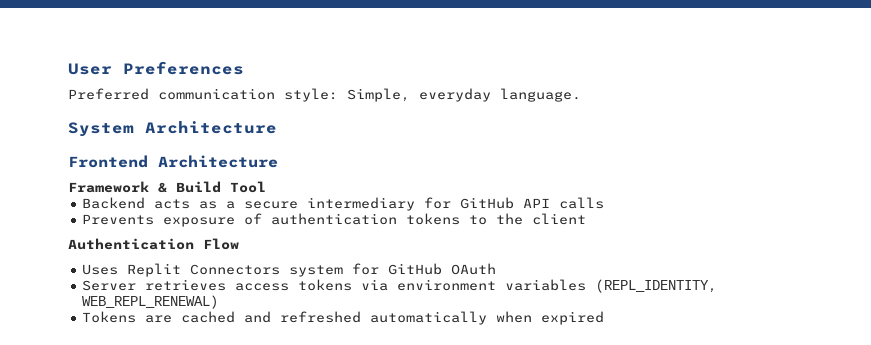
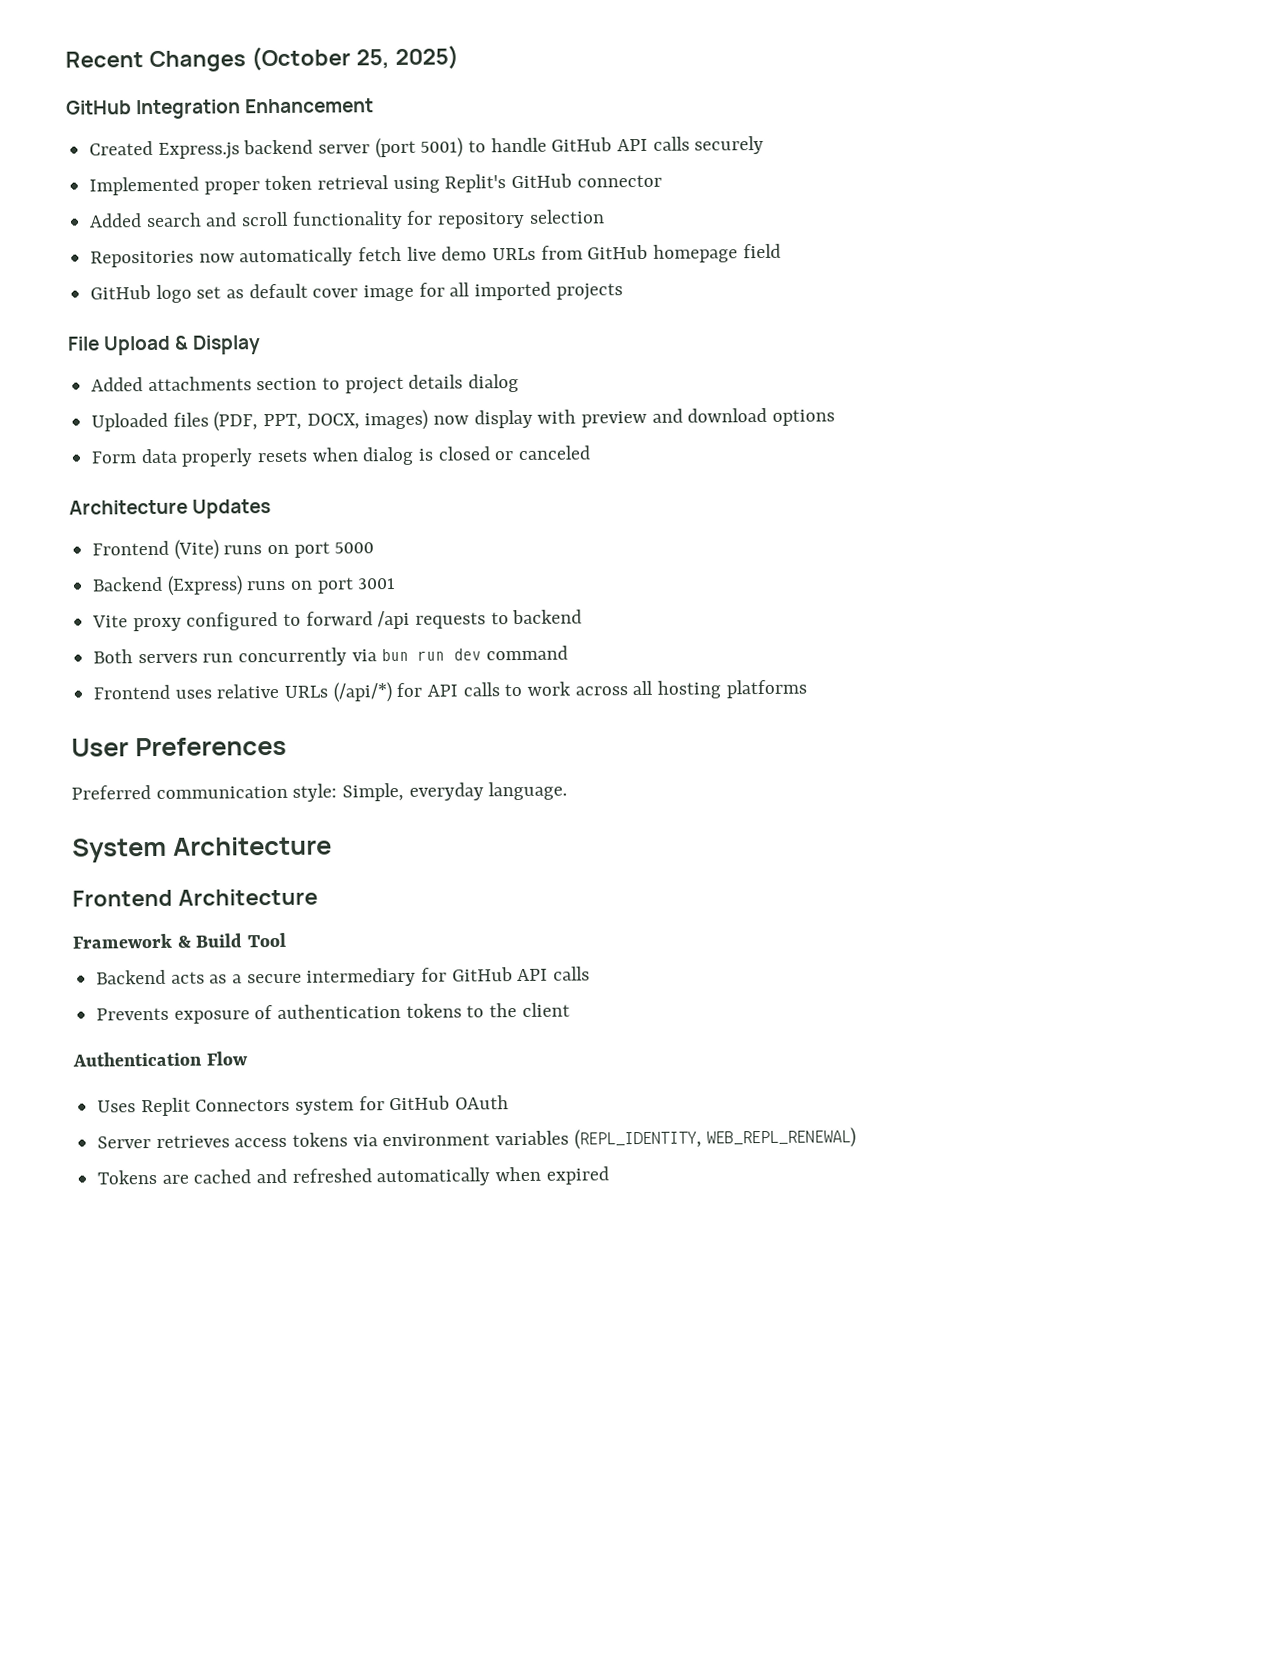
(68, 69) none -> [65,45,459,73] [66,98,375,120] [89,135,765,160] [89,173,662,196] [89,209,605,230] [90,243,781,268] [90,281,623,303] [67,335,262,356] [91,373,520,395] [91,407,836,432] [91,445,591,467] [69,499,272,519] [92,539,375,560] [92,575,397,596] [92,609,583,632] [93,645,569,667] [93,679,807,703] Recent Changes (October 25, 2025) // GitHub Integration Enhancement // Created Express.js backend server (port 5001) to handle GitHub API calls securely // Implemented proper token retrieval using Replit's GitHub connector // Added search and scroll functionality for repository selection // Repositories now automatically fetch live demo URLs from GitHub homepage field // GitHub logo set as default cover image for all imported projects // File Upload & Display // Added attachments section to project details dialog // Uploaded files (PDF, PPT, DOCX, images) now display with preview and download options // Form data properly resets when dialog is closed or canceled // Architecture Updates // Frontend (Vite) runs on port 5000 // Backend (Express) runs on port 3001 // Vite proxy configured to forward /api requests to backend // Both servers run concurrently via bun run dev command // Frontend uses relative URLs (/api/*) for API calls to work across all hosting platforms //

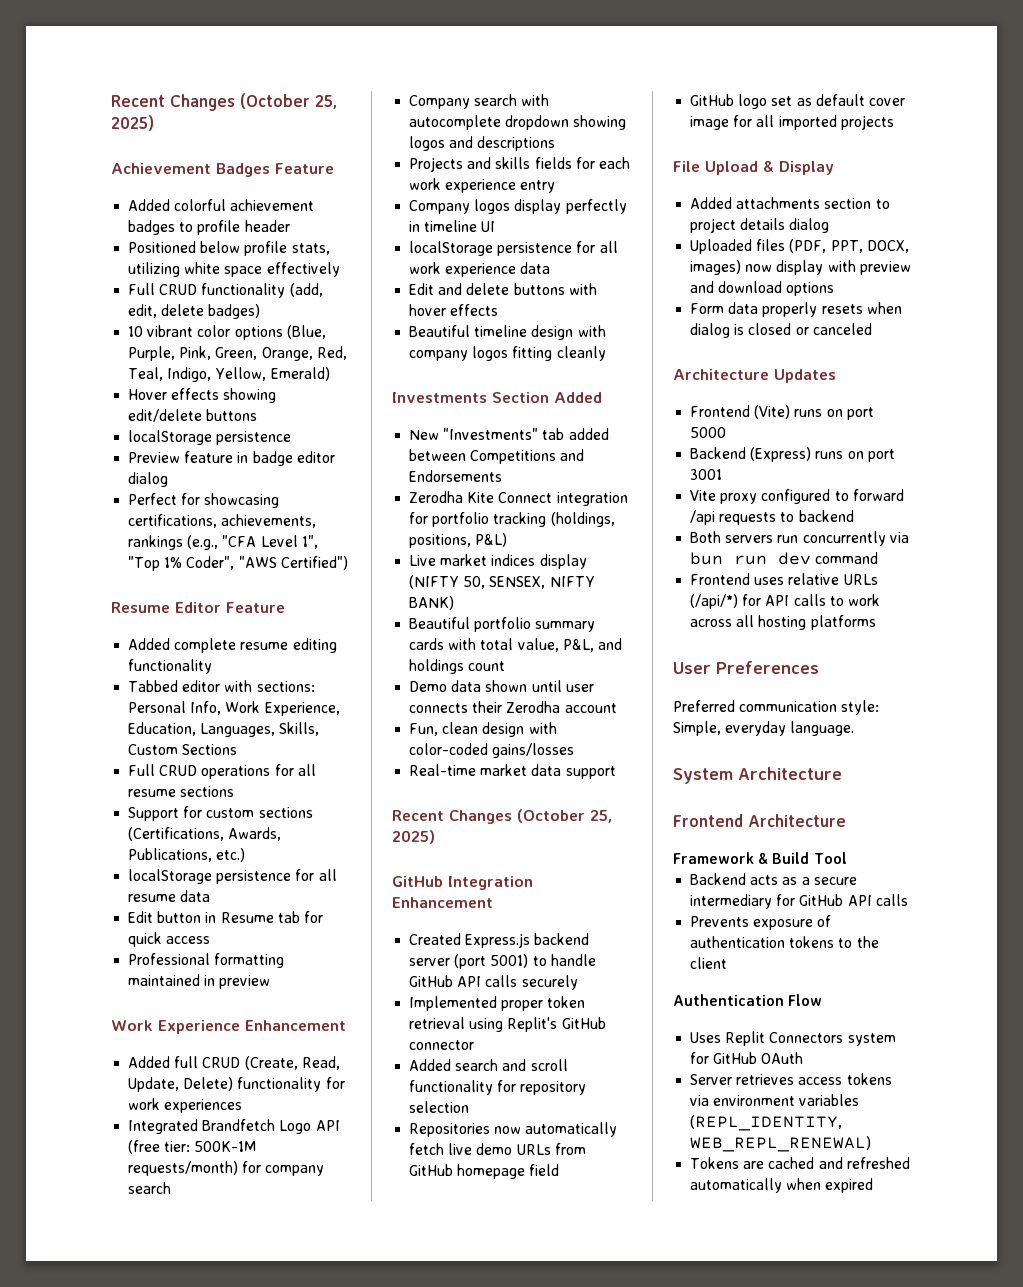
[65,45,459,73] Recent Changes (October 25, 2025) -> [111,93,337,111] [111,115,154,131] [111,163,334,177] [128,199,315,211] [128,220,290,235] [128,241,330,256] [128,262,340,277] [128,283,323,298] [128,304,261,319] [128,325,326,340] [128,346,347,361] [128,367,330,382] [128,388,277,403] [128,409,258,422] [128,430,292,445] [128,451,335,466] [128,472,169,487] [128,493,280,508] [128,514,317,528] [128,535,318,550] [128,556,348,571] [111,602,285,613] [128,638,337,653] [128,659,213,674] [128,680,315,692] [128,701,340,716] [128,722,320,737] [128,744,238,755] [128,764,316,779] [128,786,235,797] [128,806,313,821] [128,827,282,841] [128,848,246,862] [128,869,337,884] [128,890,211,902] [128,911,323,923] [128,932,211,947] [128,953,285,968] [128,974,271,989] [111,1020,346,1034] [128,1056,340,1070] [128,1077,345,1092] [128,1098,243,1113] [128,1119,340,1134] [128,1140,257,1154] [128,1161,325,1176] [128,1182,172,1194] [409,94,550,109] [409,115,627,130] [409,136,556,151] [409,157,630,172] [409,178,556,193] [409,199,627,214] [409,220,496,232] [409,241,618,256] [409,262,551,277] [409,283,597,295] [409,304,499,316] [409,325,606,340] [409,346,606,361] [392,392,602,403] [409,428,609,440] [409,449,585,464] [409,470,503,482] [409,491,628,506] [409,512,615,527] [409,533,508,548] [409,554,587,569] [409,575,595,589] [409,596,455,610] [409,617,596,632] [409,638,622,652] [409,659,506,674] [409,680,594,692] [409,701,617,713] [409,722,557,737] [409,743,575,758] [409,764,616,779] [392,809,612,824] [392,830,435,844] Recent Changes (October 25, 2025) // Achievement Badges Feature // Added colorful achievement badges to profile header // Positioned below profile stats, utilizing white space effectively // Full CRUD functionality (add, edit, delete badges) // 10 vibrant color options (Blue, Purple, Pink, Green, Orange, Red, Teal, Indigo, Yellow, Emerald) // Hover effects showing edit/delete buttons // localStorage persistence // Preview feature in badge editor dialog // Perfect for showcasing certifications, achievements, rankings (e.g., "CFA Level 1", "Top 1% Coder", "AWS Certified") // Resume Editor Feature // Added complete resume editing functionality // Tabbed editor with sections: Personal Info, Work Experience, Education, Languages, Skills, Custom Sections // Full CRUD operations for all resume sections // Support for custom sections (Certifications, Awards, Publications, etc.) // localStorage persistence for all resume data // Edit button in Resume tab for quick access // Professional formatting maintained in preview // Work Experience Enhancement // Added full CRUD (Create, Read, Update, Delete) functionality for work experiences // Integrated Brandfetch Logo API (free tier: 500K-1M requests/month) for company search // Company search with autocomplete dropdown showing logos and descriptions // Projects and skills fields for each work experience entry // Company logos display perfectly in timeline UI // localStorage persistence for all work experience data // Edit and delete buttons with hover effects // Beautiful timeline design with company logos fitting cleanly // Investments Section Added // New "Investments" tab added between Competitions and Endorsements // Zerodha Kite Connect integration for portfolio tracking (holdings, positions, P&L) // Live market indices display (NIFTY 50, SENSEX, NIFTY BANK) // Beautiful portfolio summary cards with total value, P&L, and holdings count // Demo data shown until user connects their Zerodha account // Fun, clean design with color-coded gains/losses // Real-time market data support // Recent Changes (October 25, 2025)

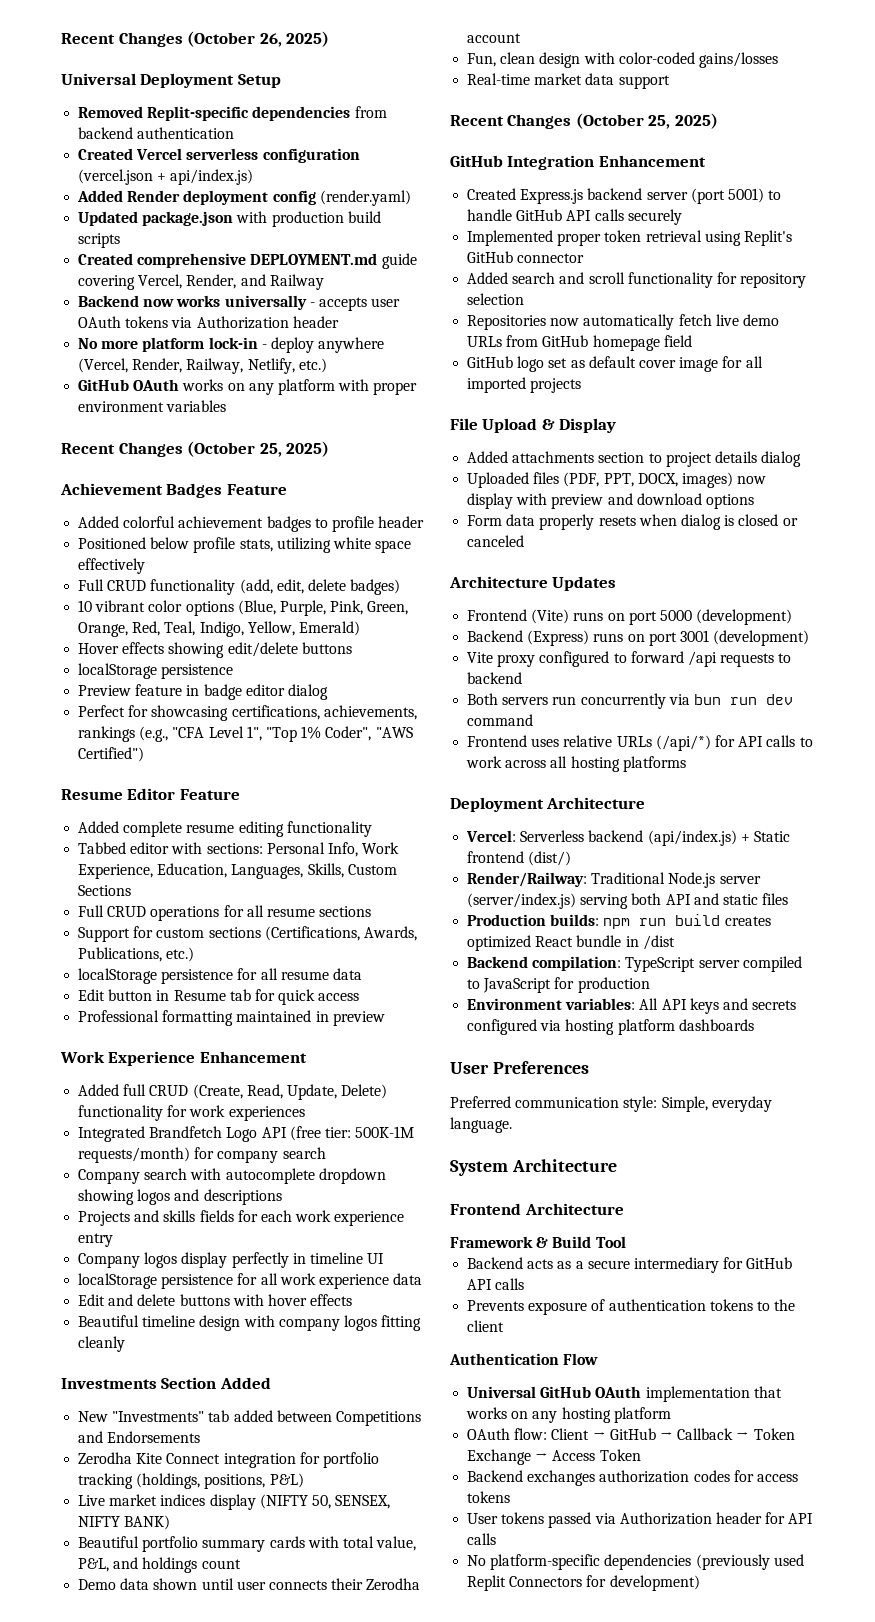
[111,93,310,111] Recent Changes (October -> [61,31,330,47] [61,73,281,88] [78,106,387,121] [78,127,235,139] [78,148,360,163] [78,169,254,185] [77,190,411,206] [78,211,381,227] [78,233,121,248] [78,253,417,269] [78,274,324,290] [78,295,401,311] [78,316,339,329] [78,337,385,353] [78,358,327,374] [78,379,418,395] [78,400,227,412] [61,441,256,457] Recent Changes (October 26, 2025) // Universal Deployment Setup // Removed Replit-specific dependencies from backend authentication // Created Vercel serverless configuration (vercel.json + api/index.js) // Added Render deployment config (render.yaml) // Updated package.json with production build scripts // Created comprehensive DEPLOYMENT.md guide covering Vercel, Render, and Railway // Backend now works universally - accepts user OAuth tokens via Authorization header // No more platform lock-in - deploy anywhere (Vercel, Render, Railway, Netlify, etc.) // GitHub OAuth works on any platform with proper environment variables // Recent Changes (October
(727, 432) none -> [696,609,793,625] (development)
(723, 474) none -> [713,630,810,646] (development)
(876, 622) none -> [450,797,646,812] [466,830,790,846] [467,851,572,866] [467,872,761,888] [467,893,789,909] [467,914,771,929] [467,935,675,951] [467,956,802,972] [467,977,650,993] [467,998,797,1014] [467,1019,754,1035] // Deployment Architecture // Vercel: Serverless backend (api/index.js) + Static frontend (dist/) // Render/Railway: Traditional Node.js server (server/index.js) serving both API and static files // Production builds: npm run build creates optimized React bundle in /dist // Backend compilation: TypeScript server compiled to JavaScript for production // Environment variables: All API keys and secrets configured via hosting platform dashboards
[690,1031,896,1046] [690,1052,804,1064] [690,1073,892,1085] [690,1094,860,1106] [690,1115,843,1131] [690,1136,872,1152] [690,1157,910,1169] [690,1178,874,1193] Uses Replit Connectors system for GitHub OAuth // Server retrieves access tokens via environment variables (REPL_IDENTITY, WEB_REPL_RENEWAL) // Tokens are cached and refreshed automatically when expired -> [467,1386,782,1402] [466,1407,671,1423] [467,1428,795,1440] [467,1449,641,1465] [467,1470,798,1486] [467,1491,511,1503] [467,1512,814,1528] [467,1533,497,1545] [467,1554,804,1570] [467,1575,700,1591] Universal GitHub OAuth implementation that works on any hosting platform // OAuth flow: Client → GitHub → Callback → Token Exchange → Access Token // Backend exchanges authorization codes for access tokens // User tokens passed via Authorization header for API calls // No platform-specific dependencies (previously used Replit Connectors for development)

